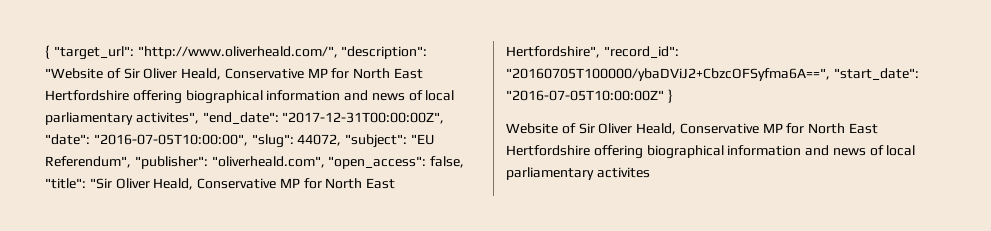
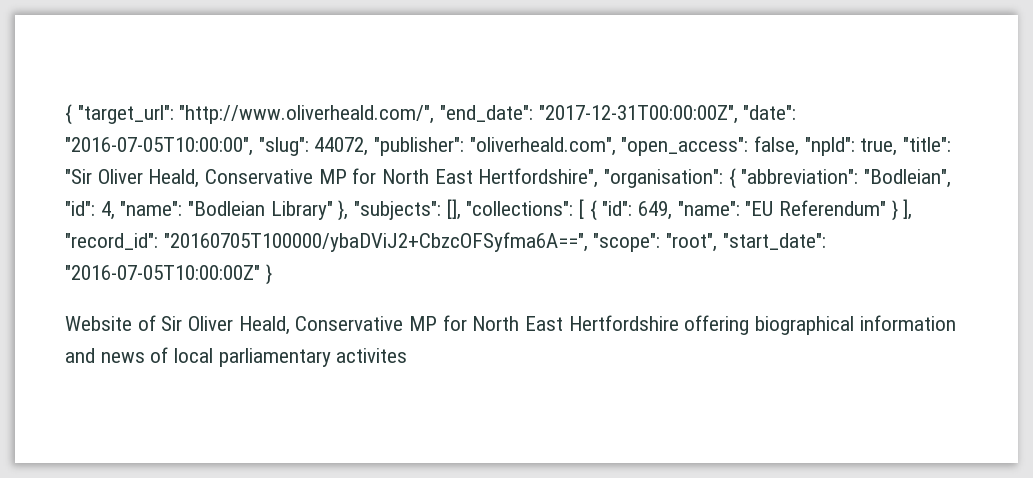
[341,46,428,59] [45,68,424,80] [45,90,455,104] [45,112,199,125] "description": "Website of Sir Oliver Heald, Conservative MP for North East Hertfordshire offering biographical information and news of local parliamentary activites", -> (435, 114) none
[345,134,434,148] [45,156,131,168] "subject": "EU Referendum", -> (369, 146) none
(465, 162) none -> [804,137,898,156] "npld": true,
[603,46,679,58] [506,68,830,81] "record_id": "20160705T100000/ybaDViJ2+CbzcOFSyfma6A==", -> [604,168,952,189] [65,199,913,221] [65,232,718,252] "organisation": { "abbreviation": "Bodleian", "id": 4, "name": "Bodleian Library" }, "subjects": [], "collections": [ { "id": 649, "name": "EU Referendum" } ], "record_id": "20160705T100000/ybaDViJ2+CbzcOFSyfma6A==", "scope": "root",

